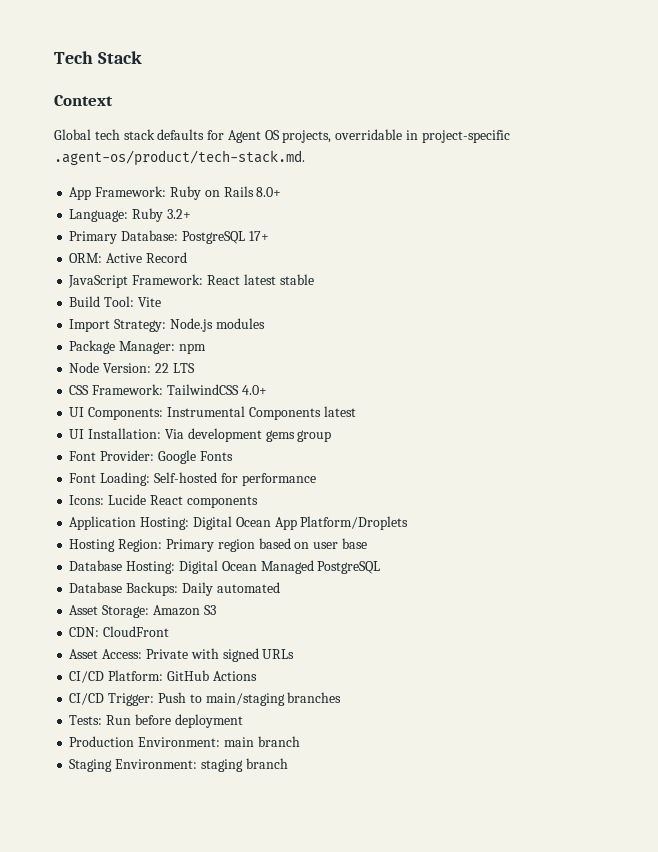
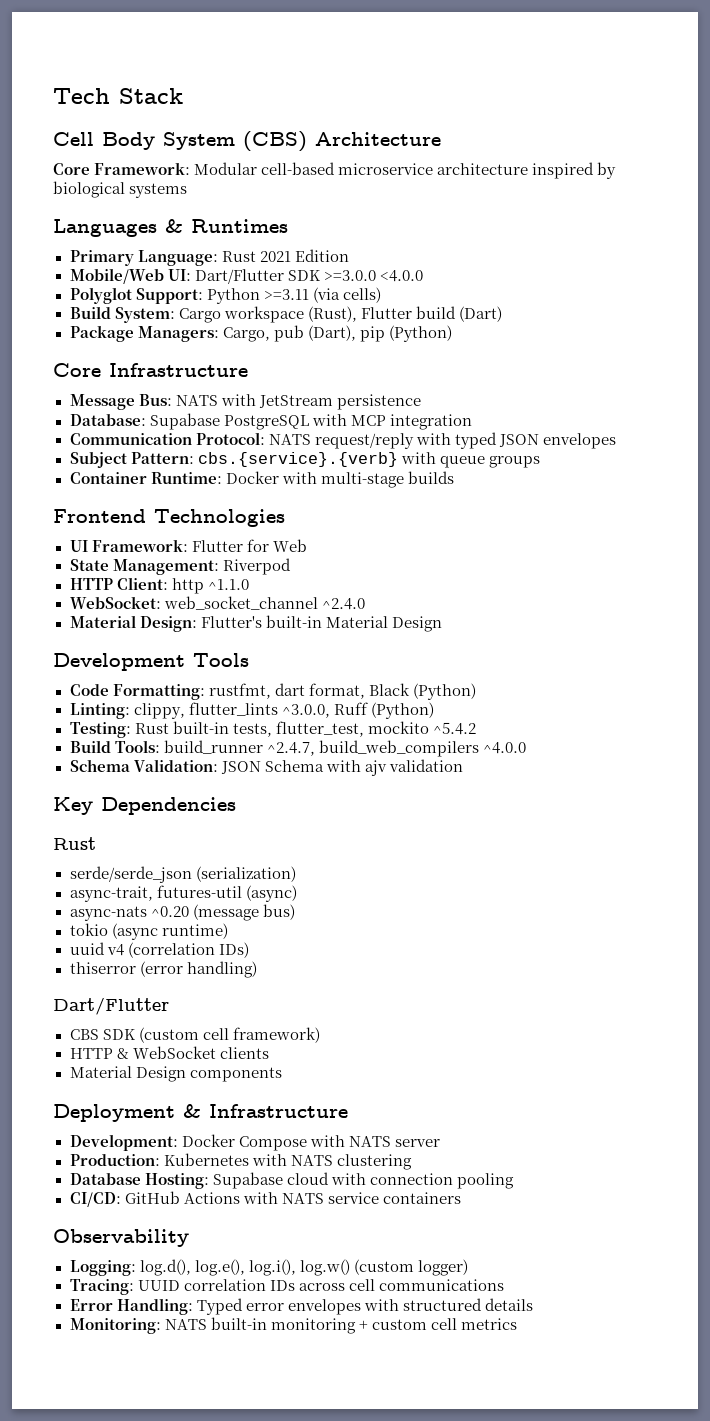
[54,95,113,106] [54,129,510,143] [54,150,305,166] [69,186,282,200] [69,208,191,222] [69,230,269,244] [69,252,187,263] [68,274,314,288] [69,296,161,307] [69,318,265,332] [69,340,206,354] [69,362,195,373] [69,384,267,395] [69,406,356,420] [69,428,332,442] [69,450,233,464] [69,472,316,486] [69,494,258,508] [69,516,409,530] [69,538,367,552] [69,560,381,574] [69,582,280,596] [69,605,216,618] [69,626,170,637] [69,648,295,662] [69,670,257,683] [69,692,342,706] [69,714,243,728] [69,736,300,747] [69,758,288,772] Context // Global tech stack defaults for Agent OS projects, overridable in project-specific .agent-os/product/tech-stack.md. // App Framework: Ruby on Rails 8.0+ // Language: Ruby 3.2+ // Primary Database: PostgreSQL 17+ // ORM: Active Record // JavaScript Framework: React latest stable // Build Tool: Vite // Import Strategy: Node.js modules // Package Manager: npm // Node Version: 22 LTS // CSS Framework: TailwindCSS 4.0+ // UI Components: Instrumental Components latest // UI Installation: Via development gems group // Font Provider: Google Fonts // Font Loading: Self-hosted for performance // Icons: Lucide React components // Application Hosting: Digital Ocean App Platform/Droplets // Hosting Region: Primary region based on user base // Database Hosting: Digital Ocean Managed PostgreSQL // Database Backups: Daily automated // Asset Storage: Amazon S3 // CDN: CloudFront // Asset Access: Private with signed URLs // CI/CD Platform: GitHub Actions // CI/CD Trigger: Push to main/staging branches // Tests: Run before deployment // Production Environment: main branch // Staging Environment: staging branch -> [53,131,441,152] [53,162,617,179] [53,181,188,198] [53,219,288,237] [69,249,349,266] [69,268,423,284] [69,287,381,304] [69,306,502,323] [69,325,452,342] [53,363,248,377] [69,394,421,410] [69,413,472,430] [69,432,616,449] [69,452,540,468] [69,471,454,488] [53,509,285,527] [69,539,307,552] [69,558,291,575] [69,577,249,594] [69,596,365,610] [69,615,442,632] [53,653,249,671] [69,683,476,700] [69,702,434,719] [69,721,476,738] [69,740,526,757] [69,759,463,776] [53,797,236,815] [53,837,96,850] [69,866,296,883] [69,885,297,902] [69,904,295,921] [69,923,228,940] [69,942,249,958] [69,961,257,978] [53,997,169,1015] [69,1027,320,1043] [69,1046,269,1059] [69,1066,282,1082] [53,1104,348,1122] [69,1134,440,1151] [69,1153,412,1170] [69,1172,514,1189] [69,1191,461,1207] [53,1229,189,1247] [69,1259,468,1276] [69,1279,504,1295] [69,1298,533,1315] [69,1317,517,1334] Cell Body System (CBS) Architecture // Core Framework: Modular cell-based microservice architecture inspired by biological systems // Languages & Runtimes // Primary Language: Rust 2021 Edition // Mobile/Web UI: Dart/Flutter SDK >=3.0.0 <4.0.0 // Polyglot Support: Python >=3.11 (via cells) // Build System: Cargo workspace (Rust), Flutter build (Dart) // Package Managers: Cargo, pub (Dart), pip (Python) // Core Infrastructure // Message Bus: NATS with JetStream persistence // Database: Supabase PostgreSQL with MCP integration // Communication Protocol: NATS request/reply with typed JSON envelopes // Subject Pattern: cbs.{service}.{verb} with queue groups // Container Runtime: Docker with multi-stage builds // Frontend Technologies // UI Framework: Flutter for Web // State Management: Riverpod // HTTP Client: http ^1.1.0 // WebSocket: web_socket_channel ^2.4.0 // Material Design: Flutter's built-in Material Design // Development Tools // Code Formatting: rustfmt, dart format, Black (Python) // Linting: clippy, flutter_lints ^3.0.0, Ruff (Python) // Testing: Rust built-in tests, flutter_test, mockito ^5.4.2 // Build Tools: build_runner ^2.4.7, build_web_compilers ^4.0.0 // Schema Validation: JSON Schema with ajv validation // Key Dependencies // Rust // serde/serde_json (serialization) // async-trait, futures-util (async) // async-nats ^0.20 (message bus) // tokio (async runtime) // uuid v4 (correlation IDs) // thiserror (error handling) // Dart/Flutter // CBS SDK (custom cell framework) // HTTP & WebSocket clients // Material Design components // Deployment & Infrastructure // Development: Docker Compose with NATS server // Production: Kubernetes with NATS clustering // Database Hosting: Supabase cloud with connection pooling // CI/CD: GitHub Actions with NATS service containers // Observability // Logging: log.d(), log.e(), log.i(), log.w() (custom logger) // Tracing: UUID correlation IDs across cell communications // Error Handling: Typed error envelopes with structured details // Monitoring: NATS built-in monitoring + custom cell metrics

